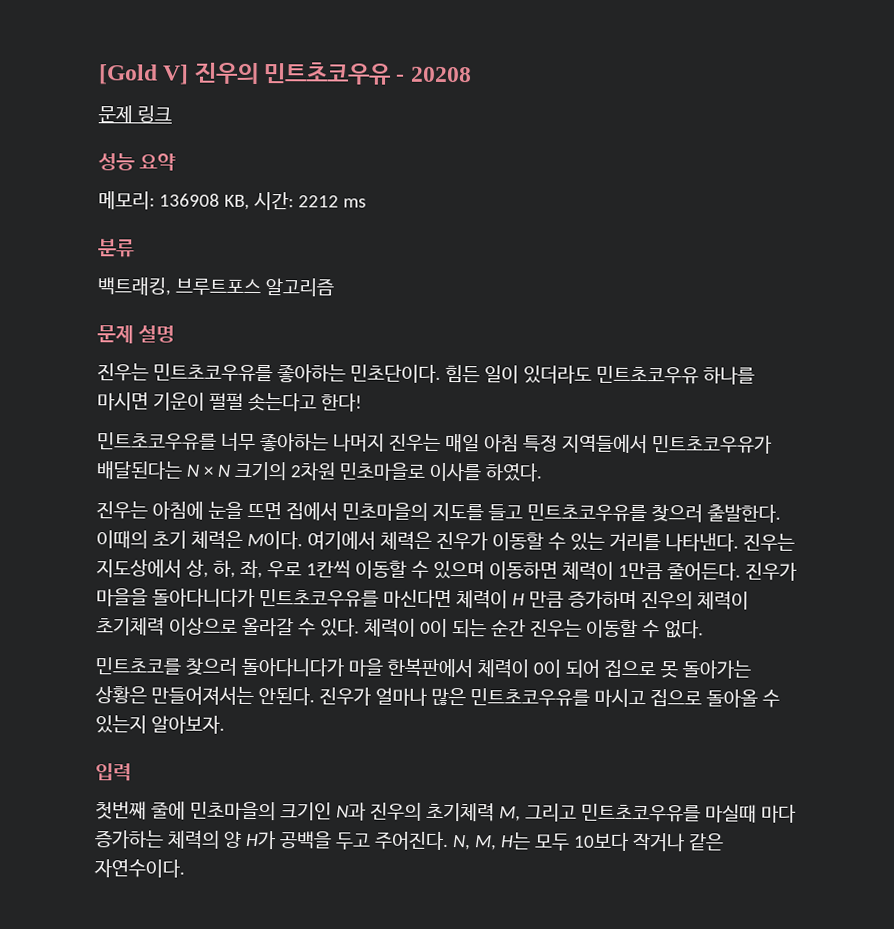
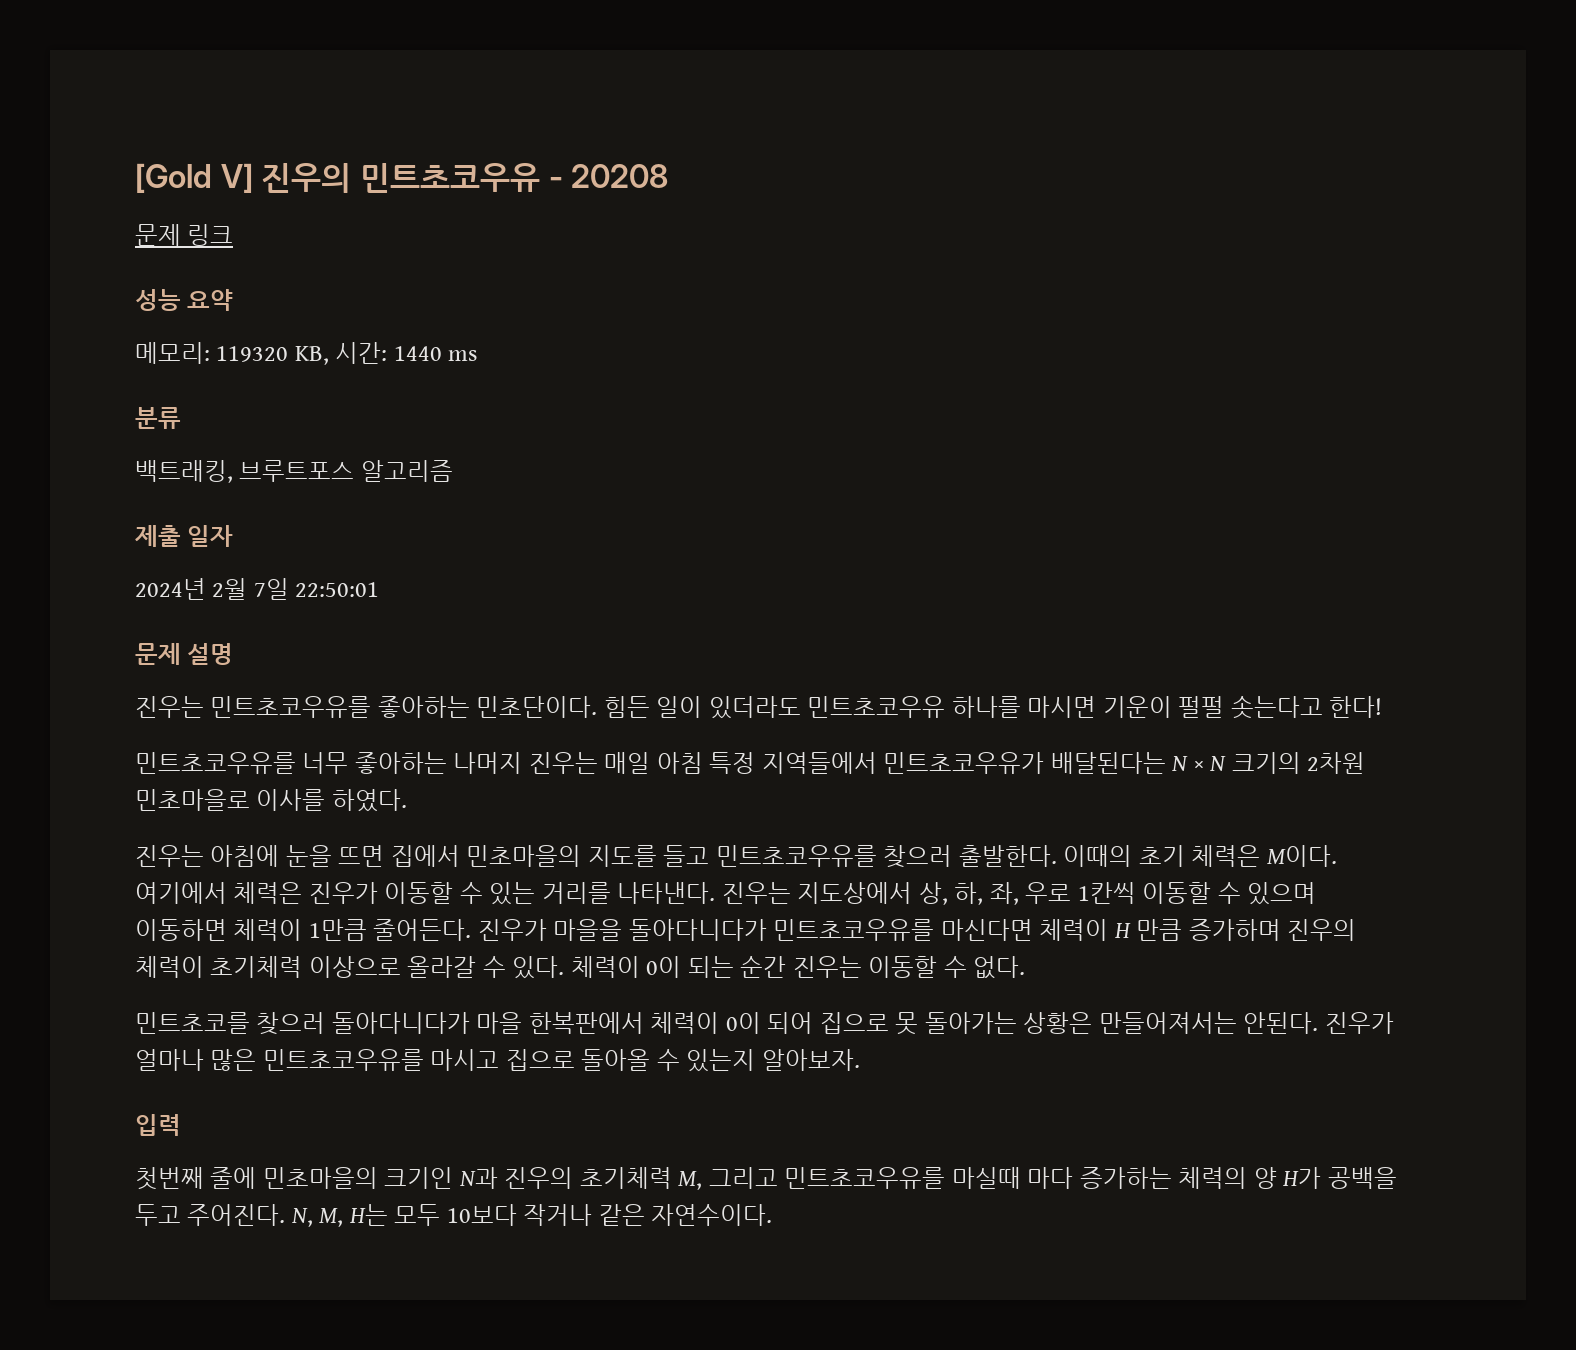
[158,193,220,207] 136908 -> [216,346,289,362] 119320
[297,195,339,208] 2212 -> [393,346,442,361] 1440
(334, 287) none -> [135,525,234,547] [135,578,380,600] // 제출 일자 // 2024년 2월 7일 22:50:01

